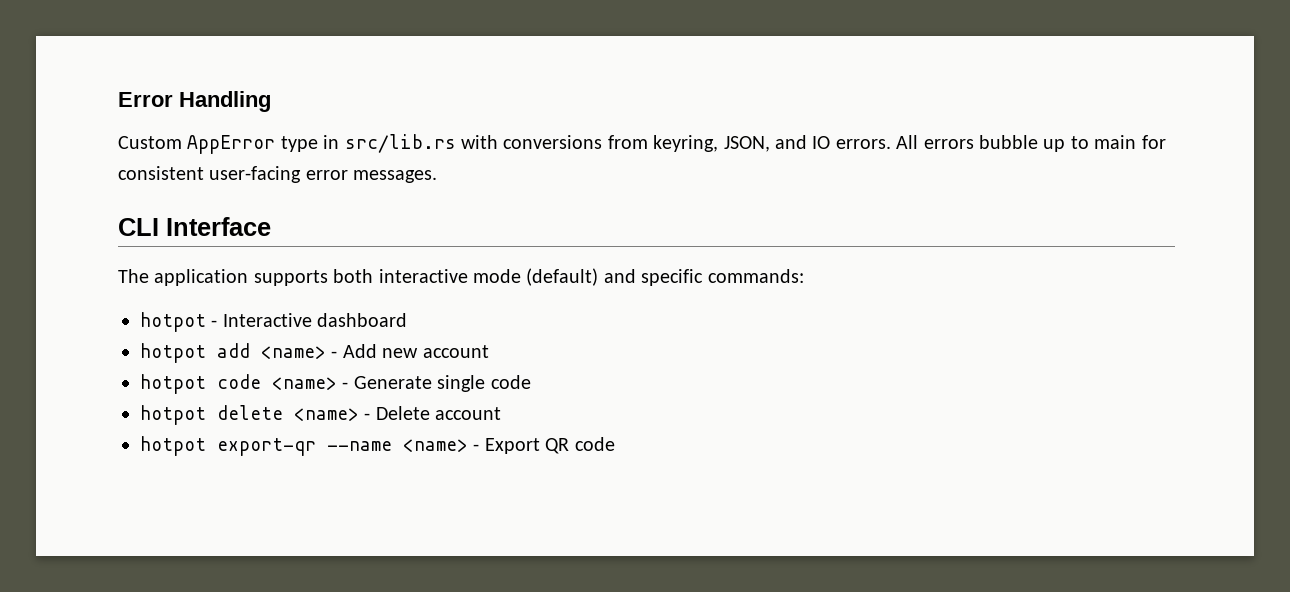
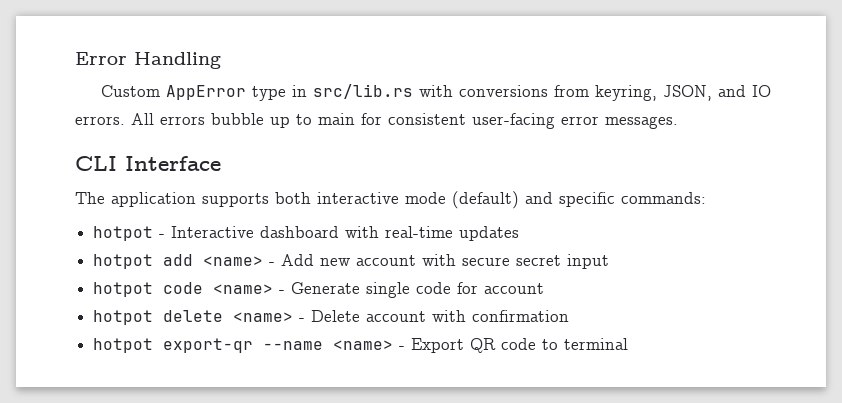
(408, 320) none -> [345,226,520,241] with real-time updates
(489, 351) none -> [422,254,610,269] with secure secret input
(531, 382) none -> [457,282,545,294] for account
(502, 413) none -> [432,310,570,322] with confirmation
(615, 444) none -> [542,338,629,350] to terminal

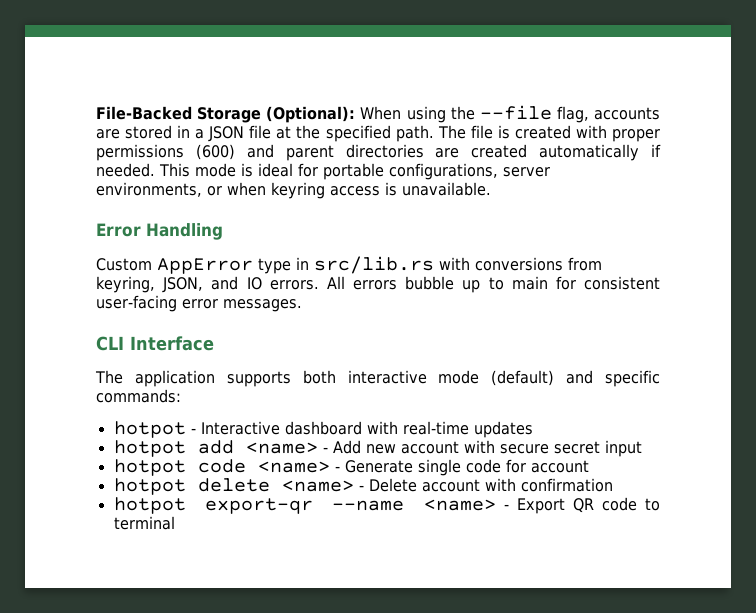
(75, 58) none -> [96,105,660,123] [96,125,660,142] [96,144,661,161] [96,163,550,180] [96,182,491,199] File-Backed Storage (Optional): When using the --file flag, accounts are stored in a JSON file at the specified path. The file is created with proper permissions (600) and parent directories are created automatically if needed. This mode is ideal for portable configurations, server environments, or when keyring access is unavailable. //

